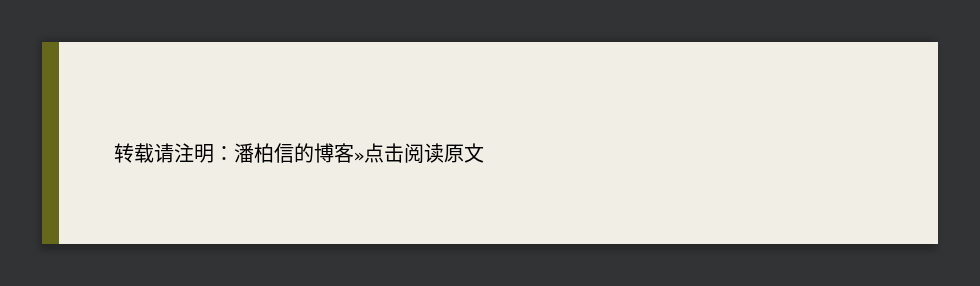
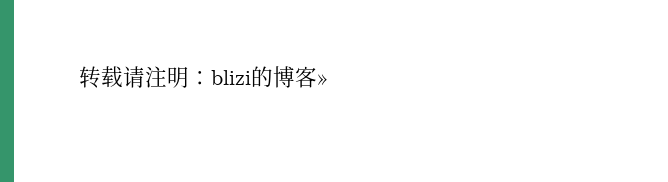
[234,143,294,163] 潘柏信 -> [211,70,251,85] blizi
[364,143,484,163] 点击阅读原文 -> (329, 79) none

